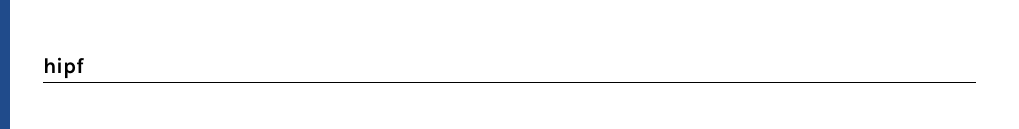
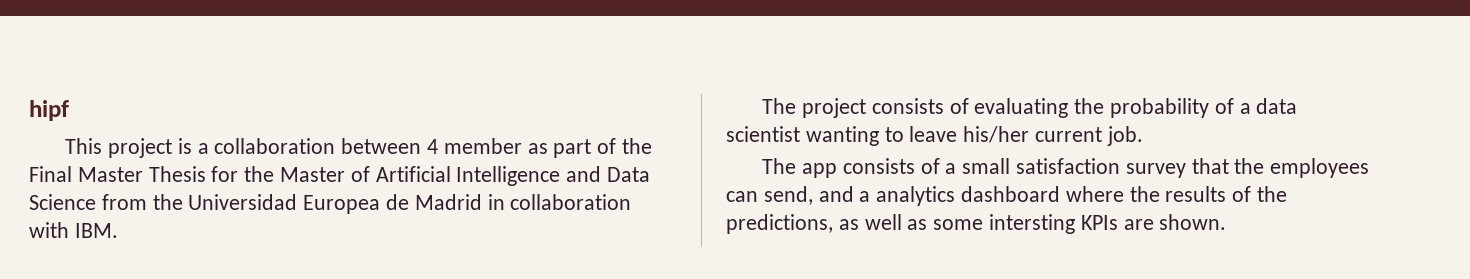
(84, 68) none -> [65,138,653,158] [29,166,651,186] [29,194,632,214] [29,222,118,238] [762,98,1298,118] [726,126,1143,146] [762,158,1370,178] [726,186,1288,206] [726,214,1227,234] // This project is a collaboration between 4 member as part of the Final Master Thesis for the Master of Artificial Intelligence and Data Science from the Universidad Europea de Madrid in collaboration with IBM. // The project consists of evaluating the probability of a data scientist wanting to leave his/her current job. // The app consists of a small satisfaction survey that the employees can send, and a analytics dashboard where the results of the predictions, as well as some intersting KPIs are shown.

